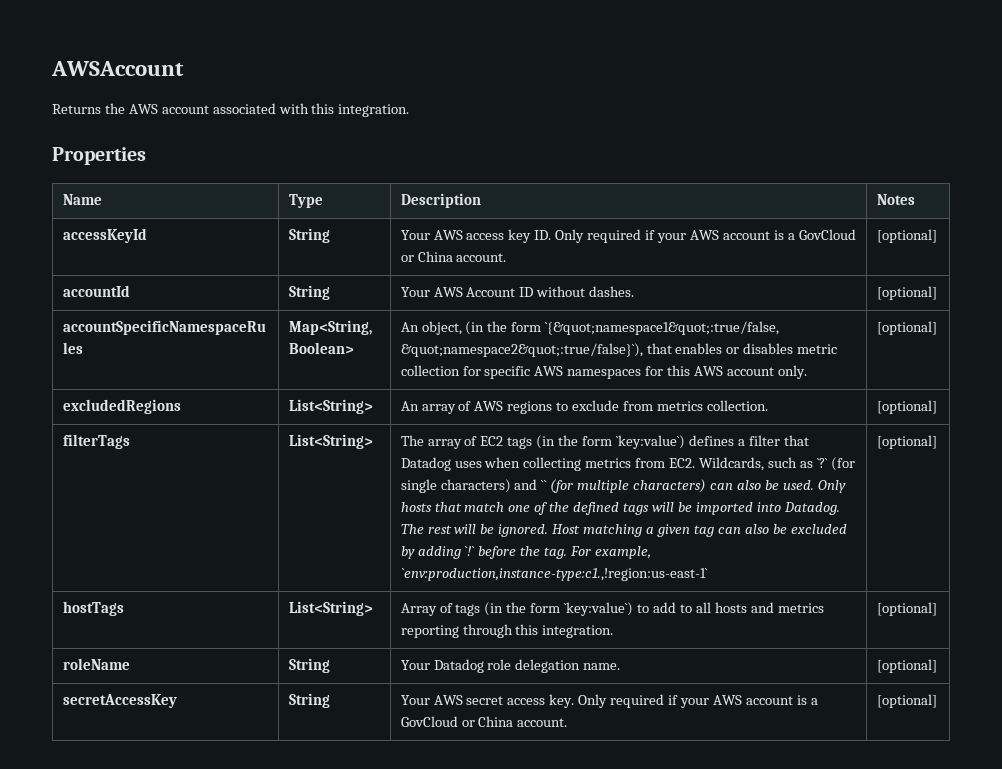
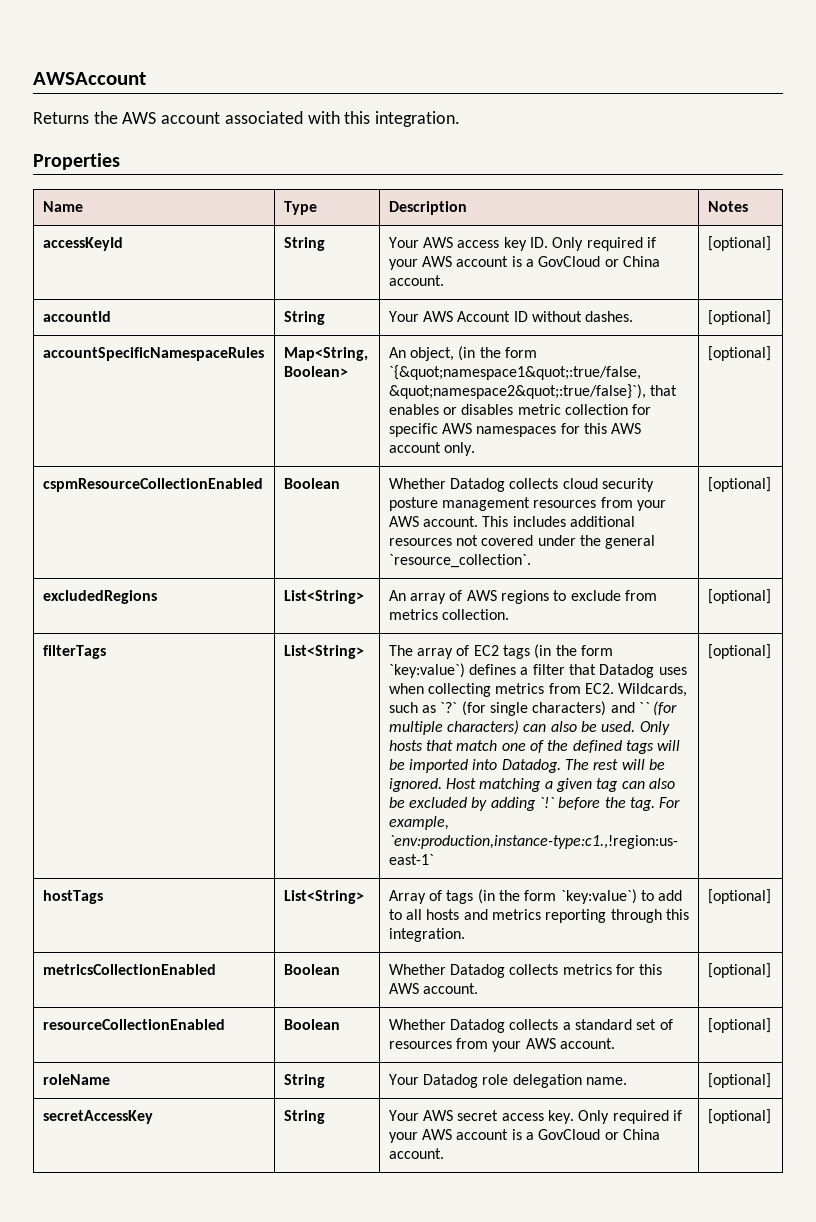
(937, 328) none -> [42,478,263,492] [283,478,340,489] [388,478,655,492] [388,497,667,511] [388,516,636,527] [388,535,656,549] [388,554,531,568] [707,477,771,492] // cspmResourceCollectionEnabled | Boolean | Whether Datadog collects cloud security posture management resources from your AWS account. This includes additional resources not covered under the general `resource_collection`. | [optional]
(937, 609) none -> [42,964,216,975] [283,964,340,975] [388,964,663,978] [388,983,479,994] [707,963,771,978] [42,1019,225,1030] [283,1019,340,1030] [388,1019,673,1033] [388,1038,616,1052] [707,1018,771,1033] // metricsCollectionEnabled | Boolean | Whether Datadog collects metrics for this AWS account. | [optional] // resourceCollectionEnabled | Boolean | Whether Datadog collects a standard set of resources from your AWS account. | [optional]

